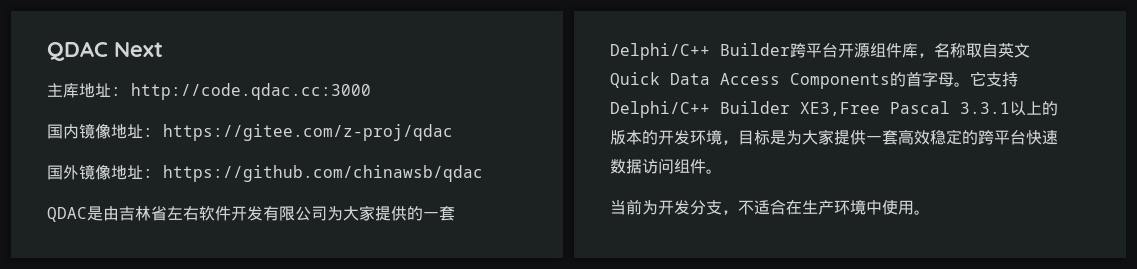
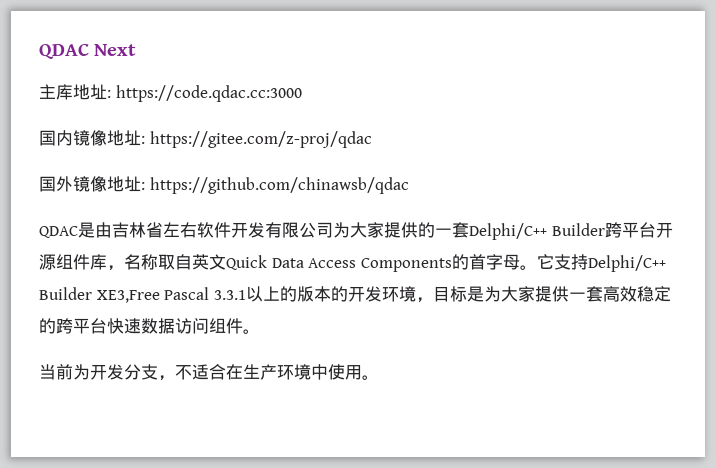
[131,83,371,100] http://code.qdac.cc:3000 -> [115,85,302,102] https://code.qdac.cc:3000

